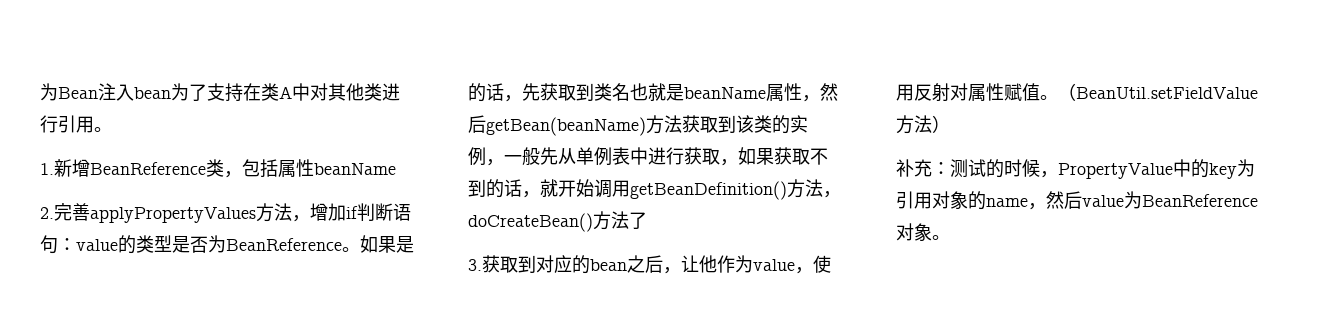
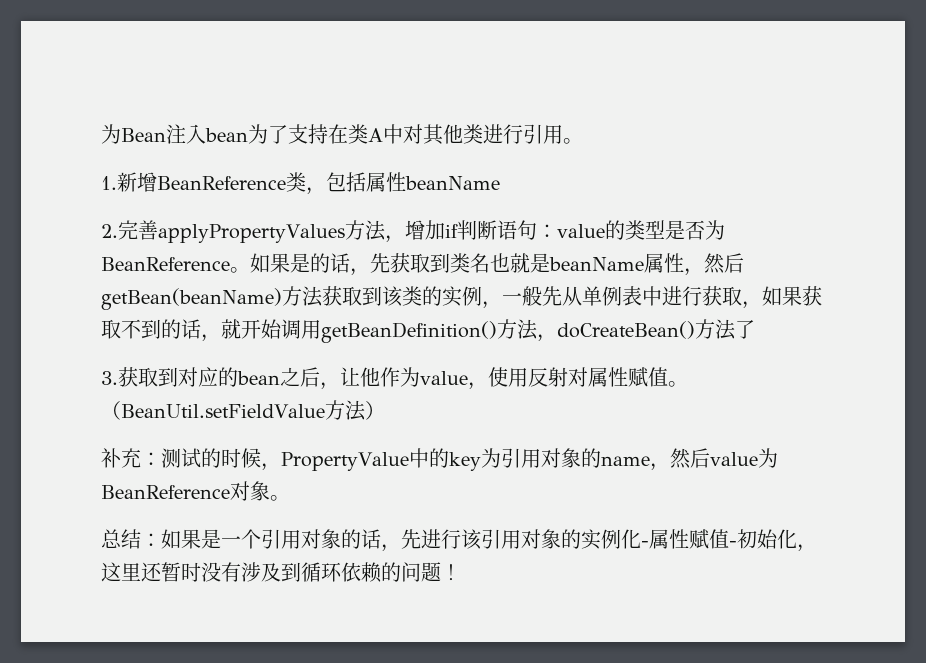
(950, 237) none -> [101,529,817,552] [101,562,461,583] // 总结：如果是一个引用对象的话，先进行该引用对象的实例化-属性赋值-初始化，这里还暂时没有涉及到循环依赖的问题！

